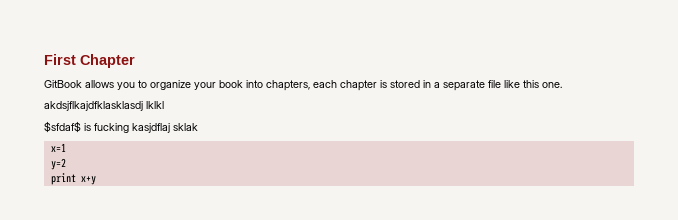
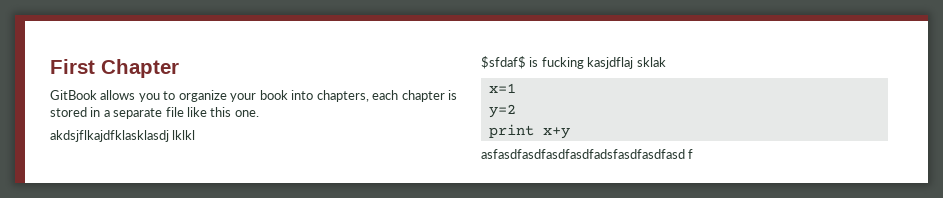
(96, 180) none -> [481,149,694,159] // asfasdfasdfasdfasdfadsfasdfasdfasd f

